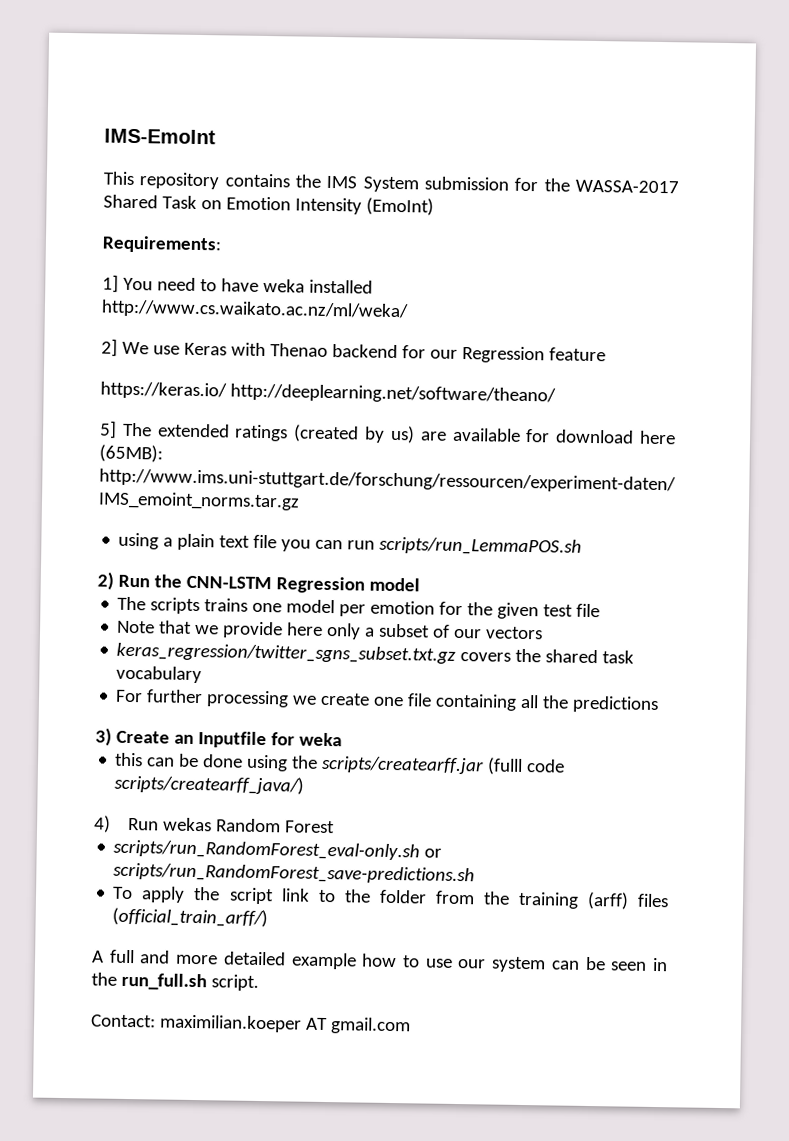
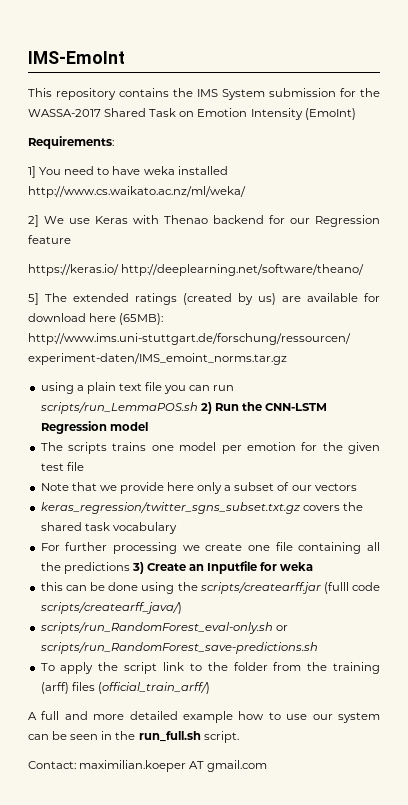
(583, 546) // -> (198, 408) none
(660, 704) // -> (130, 568) none
[93,815,336,834] // 4) Run wekas Random Forest -> (182, 608) none

